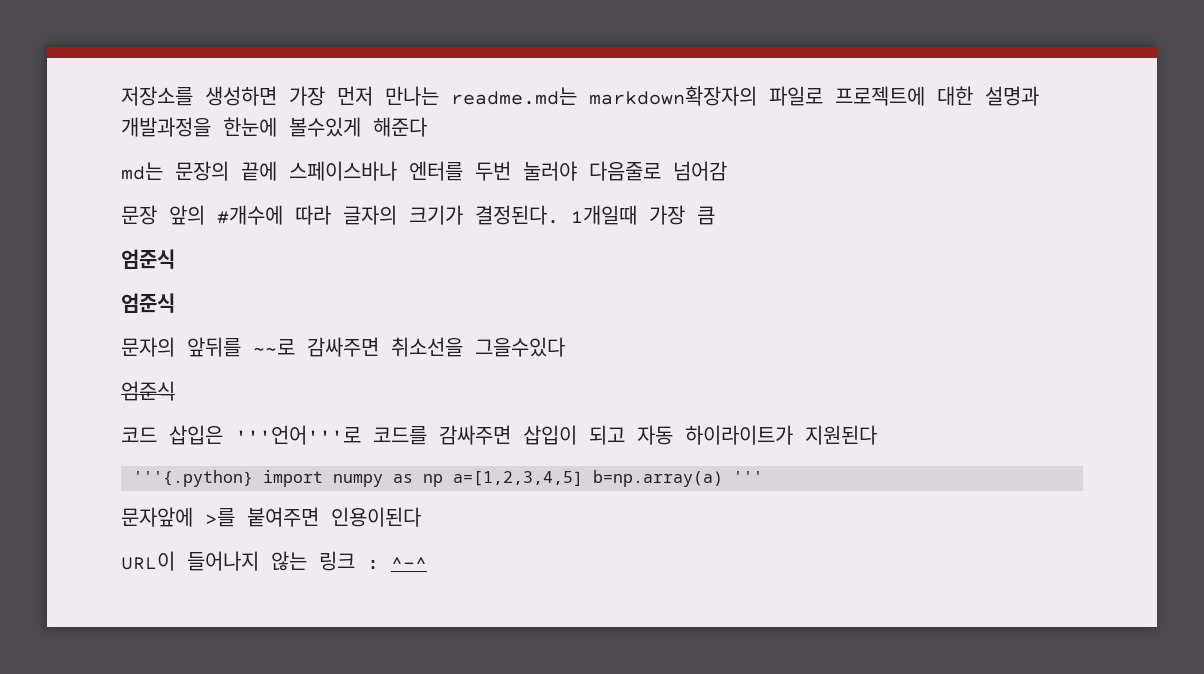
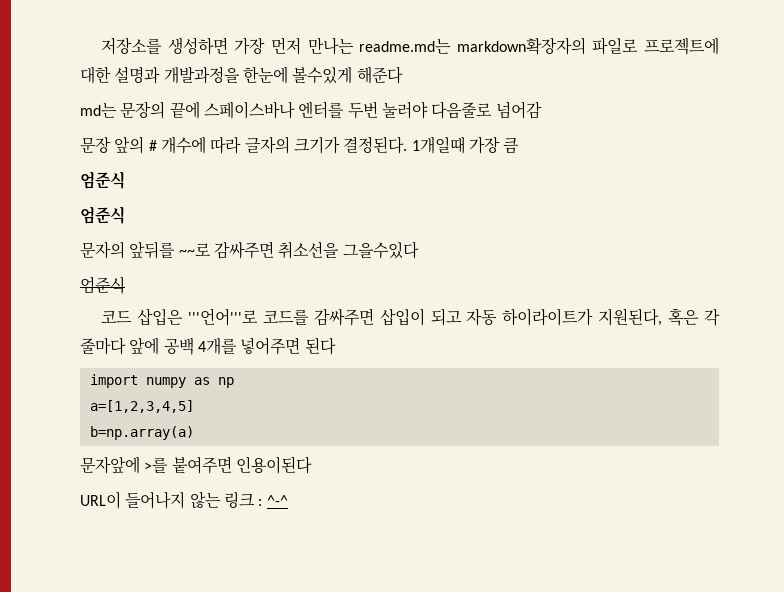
[217,205,283,225] #개수에 -> [148,136,206,154] # 개수에
[805,425,877,445] [133,470,253,487] 지원된다 // '''{.python} -> [598,308,721,326] [80,337,336,355] 지원된다, 혹은 각 줄마다 앞에 공백 4개를 넣어주면 된다 //
(443, 480) none -> (234, 382) //
(583, 478) none -> (194, 406) //
[733,471,763,483] ''' -> (194, 433) none

